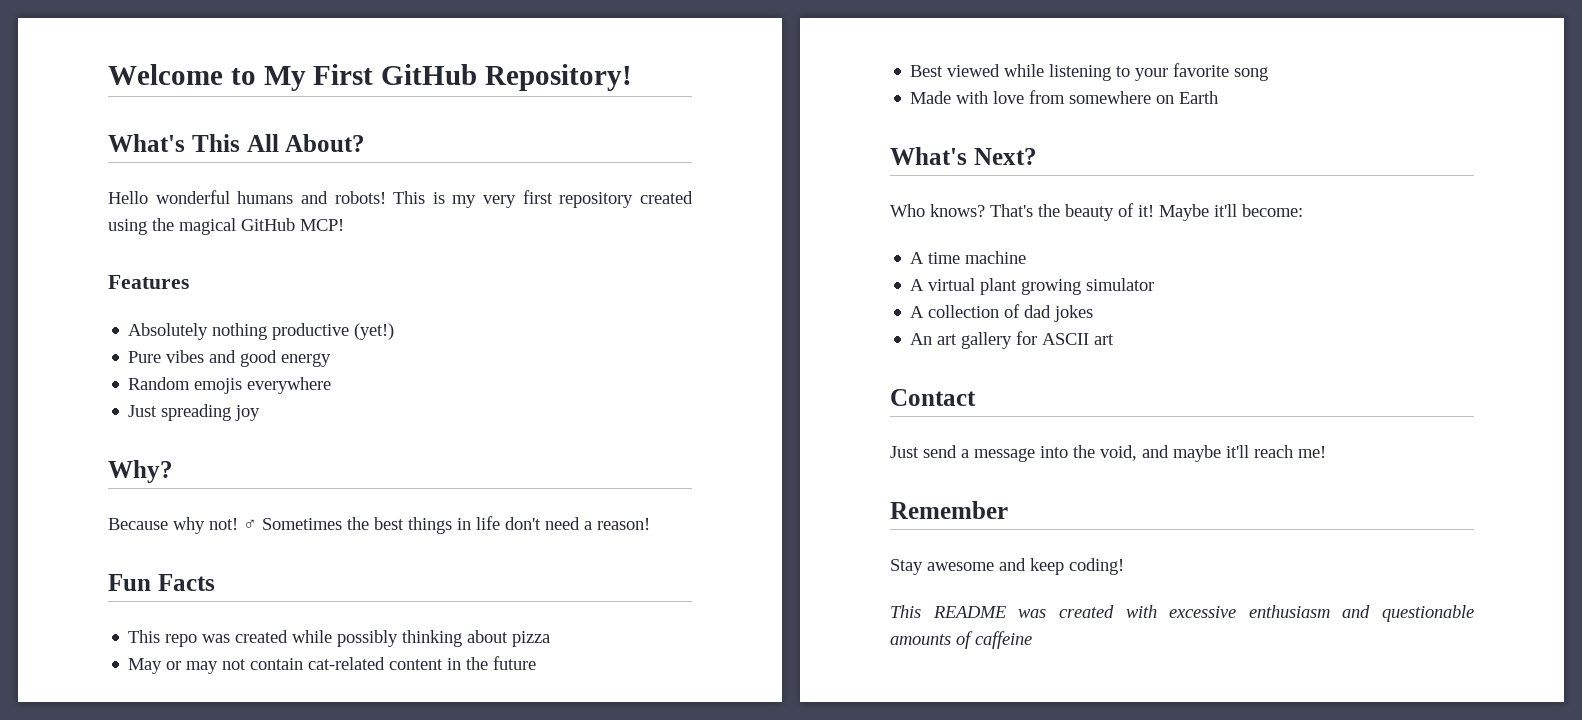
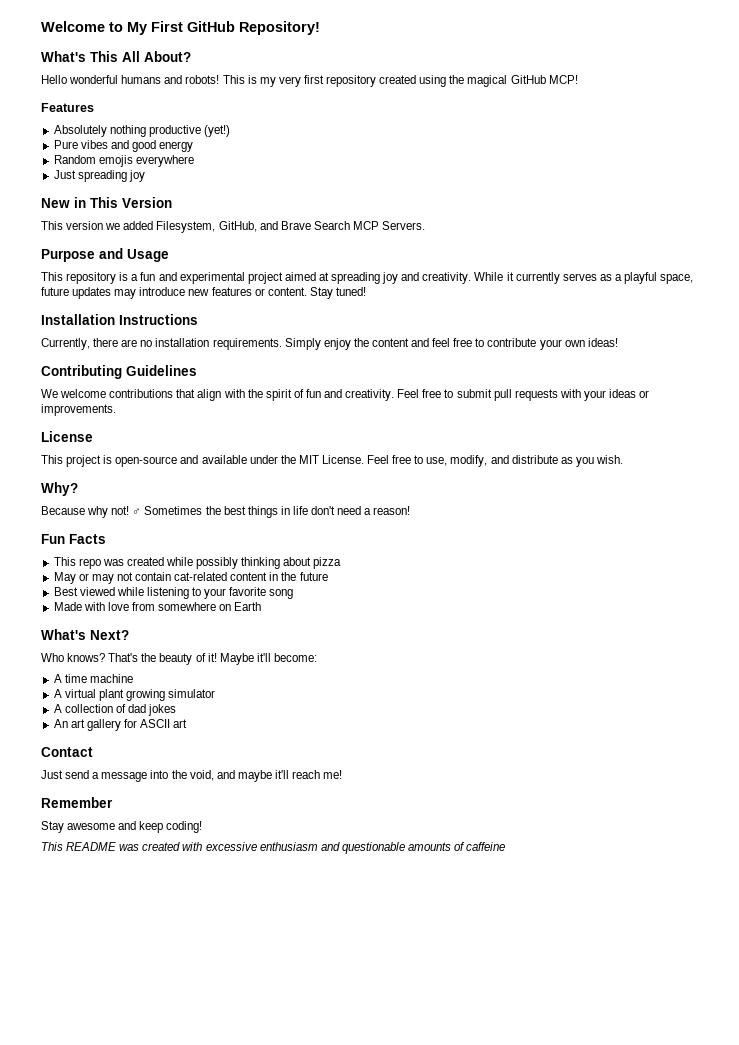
(261, 413) none -> [41,197,172,208] [41,221,426,233] [41,248,169,262] [41,272,694,284] [41,287,366,299] [41,314,198,325] [41,338,618,350] [41,365,197,379] [41,389,650,401] [41,404,116,416] [41,431,93,442] [41,455,623,467] // New in This Version // This version we added Filesystem, GitHub, and Brave Search MCP Servers. // Purpose and Usage // This repository is a fun and experimental project aimed at spreading joy and creativity. While it currently serves as a playful space, future updates may introduce new features or content. Stay tuned! // Installation Instructions // Currently, there are no installation requirements. Simply enjoy the content and feel free to contribute your own ideas! // Contributing Guidelines // We welcome contributions that align with the spirit of fun and creativity. Feel free to submit pull requests with your ideas or improvements. // License // This project is open-source and available under the MIT License. Feel free to use, modify, and distribute as you wish.

